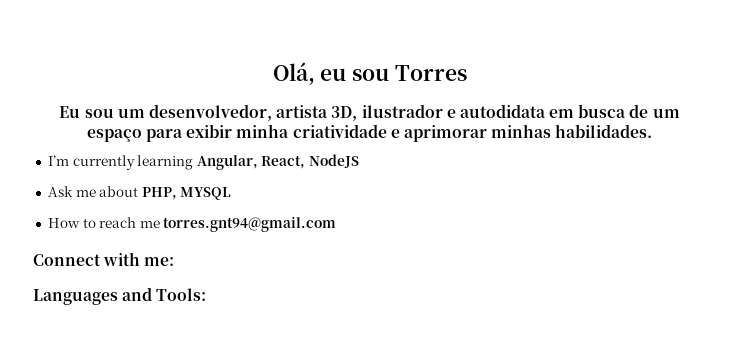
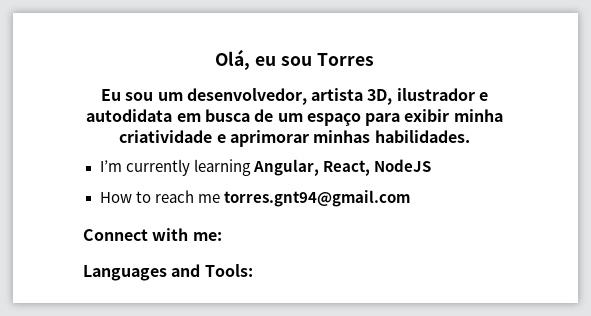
[47,186,232,200] // Ask me about PHP, MYSQL -> (431, 165) none

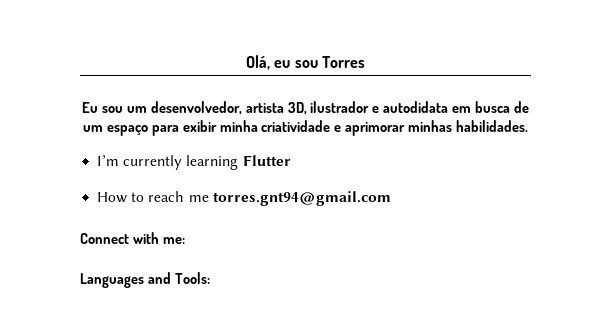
[252,159,431,176] Angular, React, NodeJS -> [242,155,291,166] Flutter

